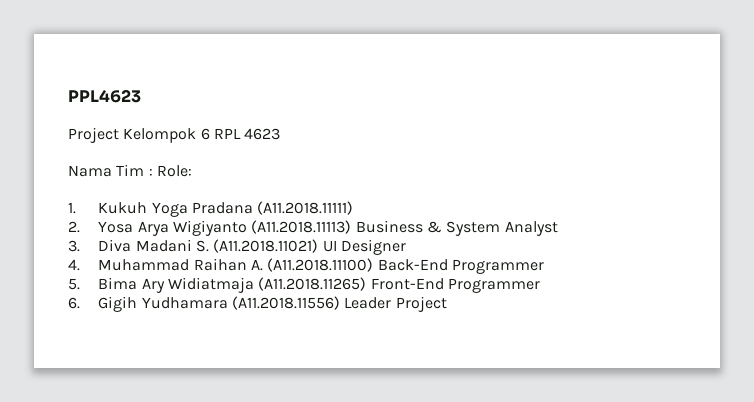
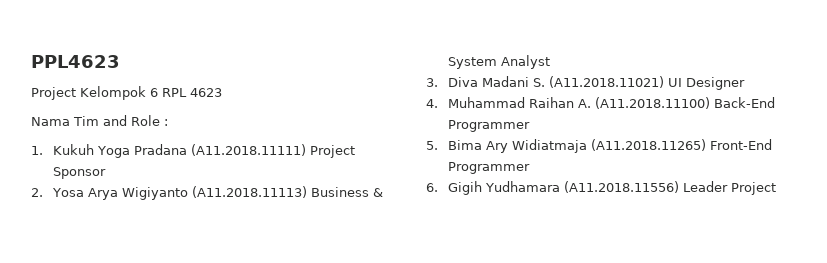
(145, 170) none -> [103,115,160,126] and Role
[156,165,192,177] Role: -> (168, 122) none
(354, 208) none -> [309,145,355,158] [52,167,106,179] Project Sponsor

